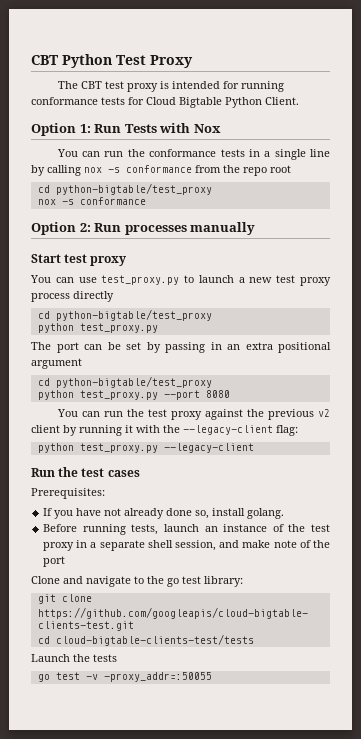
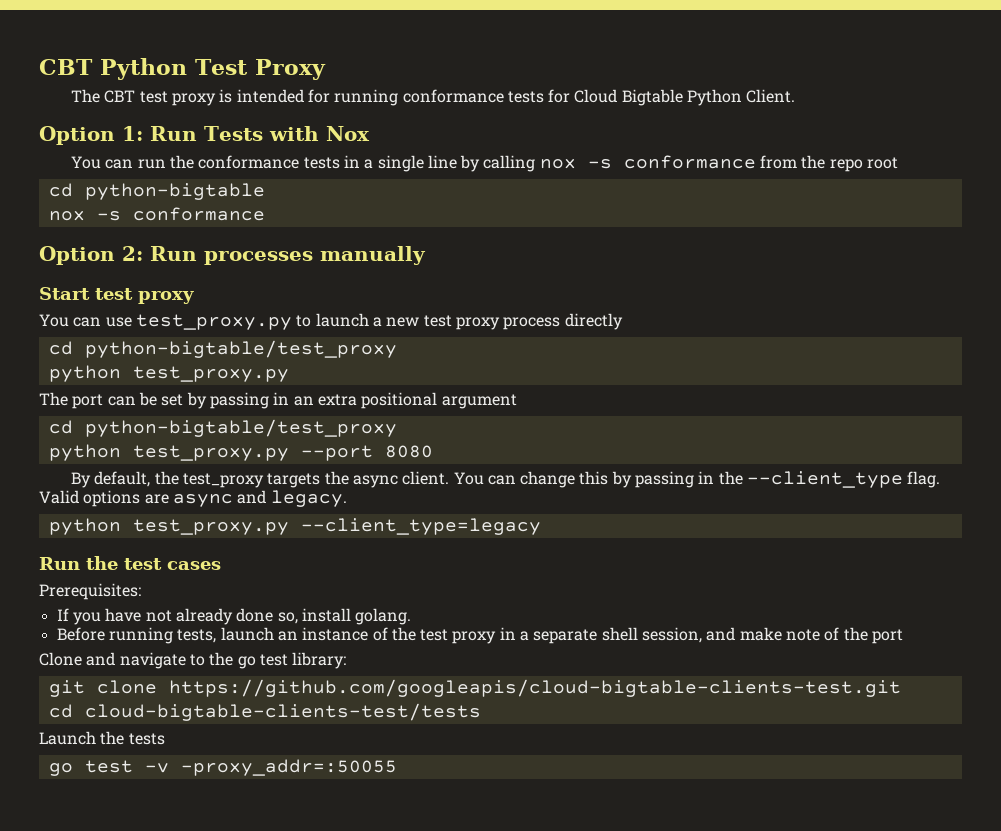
[55,183,212,195] python-bigtable/test_proxy -> [84,183,265,200] python-bigtable
[56,409,330,420] [31,425,298,436] [37,443,254,453] You can run the test proxy against the previous v2 client by running it with the --legacy-client flag: // python test_proxy.py --legacy-client -> [70,471,941,488] [39,490,347,507] [48,518,541,535] By default, the test_proxy targets the async client. You can change this by passing in the --client_type flag. Valid options are async and legacy. // python test_proxy.py --client_type=legacy

